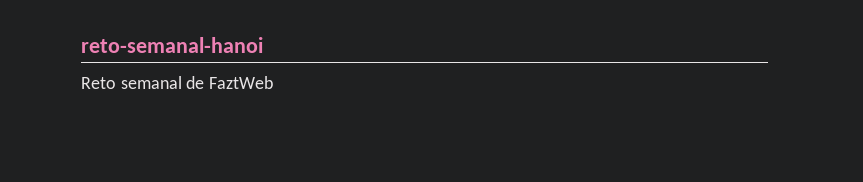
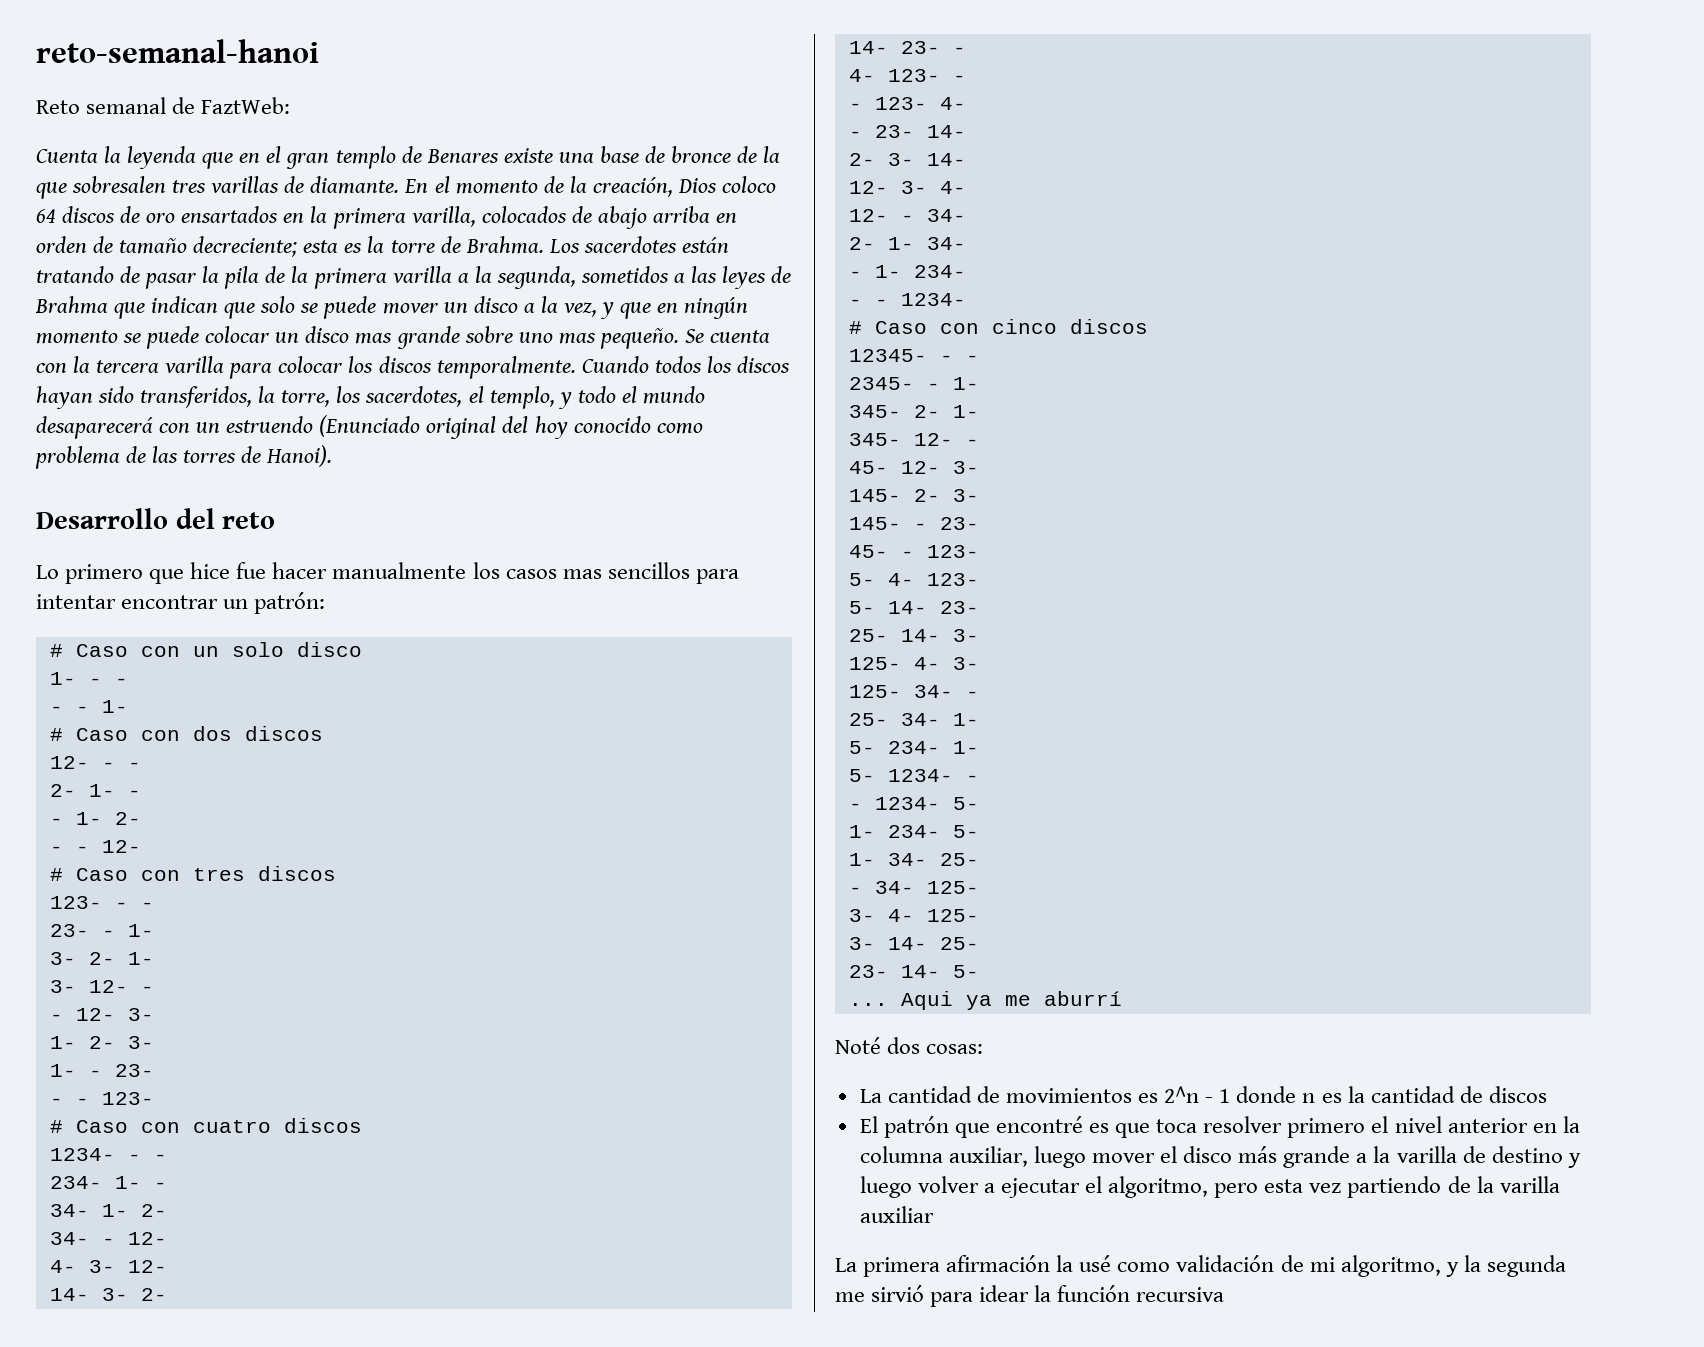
[209,76,274,89] FaztWeb -> [201,97,291,114] [36,146,781,169] [36,176,776,199] [36,206,737,229] [36,236,729,257] [36,266,792,289] [35,296,749,319] [36,326,770,349] [36,356,790,379] [36,386,705,409] [36,415,703,439] [35,445,333,469] [36,508,276,529] [36,562,739,584] [36,592,326,614] [49,642,362,657] [49,672,128,685] [49,700,128,713] [49,726,323,741] [49,756,141,769] [49,784,141,797] [49,812,141,825] [49,840,141,853] [49,866,336,881] [49,896,154,909] [49,924,154,937] [49,952,154,965] [49,980,154,993] [49,1008,154,1021] [49,1036,154,1049] [49,1064,154,1077] [49,1092,154,1105] [49,1118,362,1133] [49,1148,167,1161] [49,1176,167,1189] [49,1204,167,1217] [49,1232,167,1245] [49,1260,167,1273] [49,1288,167,1301] [848,41,966,54] [848,69,966,82] [848,97,966,110] [848,125,966,138] [848,153,966,166] [848,181,966,194] [848,209,966,222] [848,237,966,250] [848,265,966,278] [848,293,966,306] [848,319,1148,334] [848,349,979,362] [848,377,979,390] [848,405,979,418] [848,433,979,446] [848,461,979,474] [848,489,979,502] [848,517,979,530] [848,545,979,558] [848,573,979,586] [848,601,979,614] [848,629,979,642] [848,657,979,670] [848,685,979,698] [848,713,979,726] [848,741,979,754] [848,769,979,782] [848,797,979,810] [848,825,979,838] [848,853,979,866] [848,881,979,894] [848,909,979,922] [848,937,979,950] [848,965,979,978] [848,991,1122,1010] [835,1037,984,1054] [859,1086,1547,1103] [859,1116,1580,1138] [859,1146,1581,1168] [859,1176,1560,1198] [859,1206,934,1223] [835,1255,1566,1277] [835,1285,1225,1307] FaztWeb: // Cuenta la leyenda que en el gran templo de Benares existe una base de bronce de la que sobresalen tres varillas de diamante. En el momento de la creación, Dios coloco 64 discos de oro ensartados en la primera varilla, colocados de abajo arriba en orden de tamaño decreciente; esta es la torre de Brahma. Los sacerdotes están tratando de pasar la pila de la primera varilla a la segunda, sometidos a las leyes de Brahma que indican que solo se puede mover un disco a la vez, y que en ningún momento se puede colocar un disco mas grande sobre uno mas pequeño. Se cuenta con la tercera varilla para colocar los discos temporalmente. Cuando todos los discos hayan sido transferidos, la torre, los sacerdotes, el templo, y todo el mundo desaparecerá con un estruendo (Enunciado original del hoy conocido como problema de las torres de Hanoi). // Desarrollo del reto // Lo primero que hice fue hacer manualmente los casos mas sencillos para intentar encontrar un patrón: // # Caso con un solo disco // 1- - - // - - 1- // # Caso con dos discos // 12- - - // 2- 1- - // - 1- 2- // - - 12- // # Caso con tres discos // 123- - - // 23- - 1- // 3- 2- 1- // 3- 12- - // - 12- 3- // 1- 2- 3- // 1- - 23- // - - 123- // # Caso con cuatro discos // 1234- - - // 234- 1- - // 34- 1- 2- // 34- - 12- // 4- 3- 12- // 14- 3- 2- // 14- 23- - // 4- 123- - // - 123- 4- // - 23- 14- // 2- 3- 14- // 12- 3- 4- // 12- - 34- // 2- 1- 34- // - 1- 234- // - - 1234- // # Caso con cinco discos // 12345- - - // 2345- - 1- // 345- 2- 1- // 345- 12- - // 45- 12- 3- // 145- 2- 3- // 145- - 23- // 45- - 123- // 5- 4- 123- // 5- 14- 23- // 25- 14- 3- // 125- 4- 3- // 125- 34- - // 25- 34- 1- // 5- 234- 1- // 5- 1234- - // - 1234- 5- // 1- 234- 5- // 1- 34- 25- // - 34- 125- // 3- 4- 125- // 3- 14- 25- // 23- 14- 5- // ... Aqui ya me aburrí // Noté dos cosas: // La cantidad de movimientos es 2^n - 1 donde n es la cantidad de discos // El patrón que encontré es que toca resolver primero el nivel anterior en la columna auxiliar, luego mover el disco más grande a la varilla de destino y luego volver a ejecutar el algoritmo, pero esta vez partiendo de la varilla auxiliar // La primera afirmación la usé como validación de mi algoritmo, y la segunda me sirvió para idear la función recursiva

